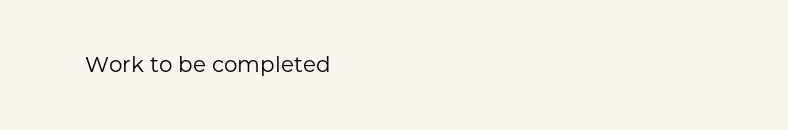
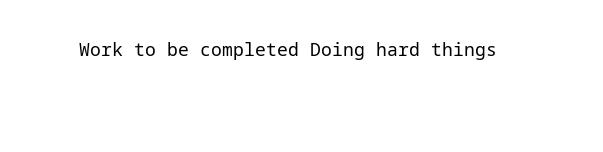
(331, 66) none -> [310,42,497,60] Doing hard things

